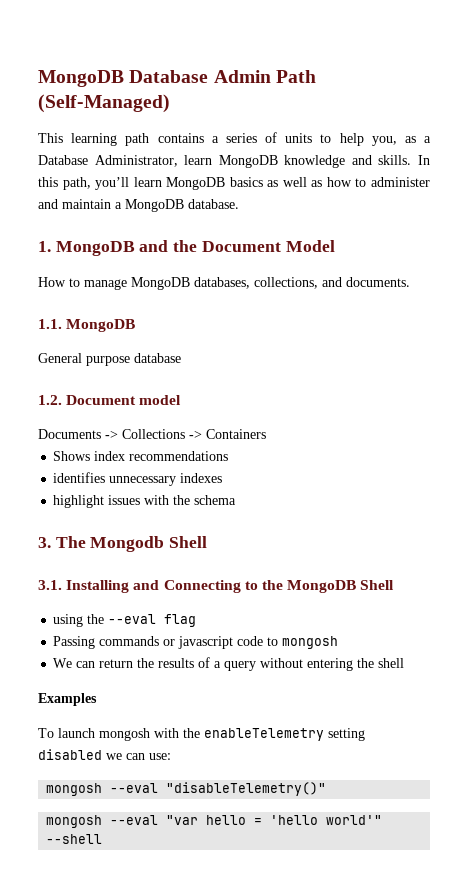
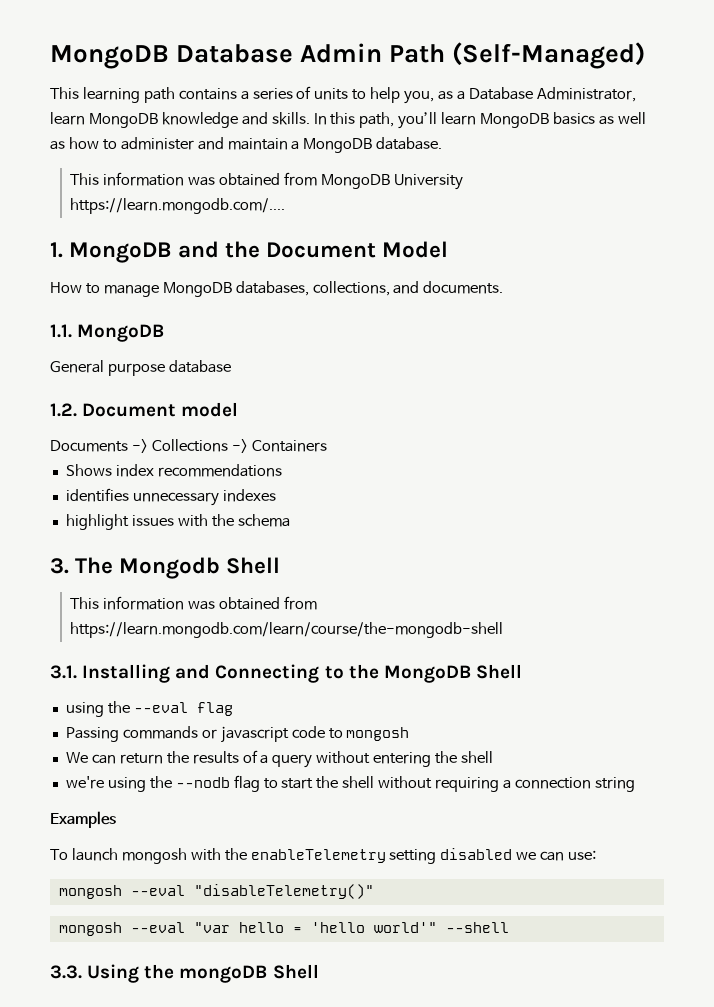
(239, 204) none -> [70,172,463,190] [70,198,286,214] // This information was obtained from MongoDB University https://learn.mongodb.com/....
(208, 542) none -> [70,596,317,610] [70,622,504,638] // This information was obtained from https://learn.mongodb.com/learn/course/the-mongodb-shell
(405, 663) none -> [65,775,635,792] // we're using the --nodb flag to start the shell without requiring a connection string
(103, 839) none -> [50,964,319,983] // 3.3. Using the mongoDB Shell

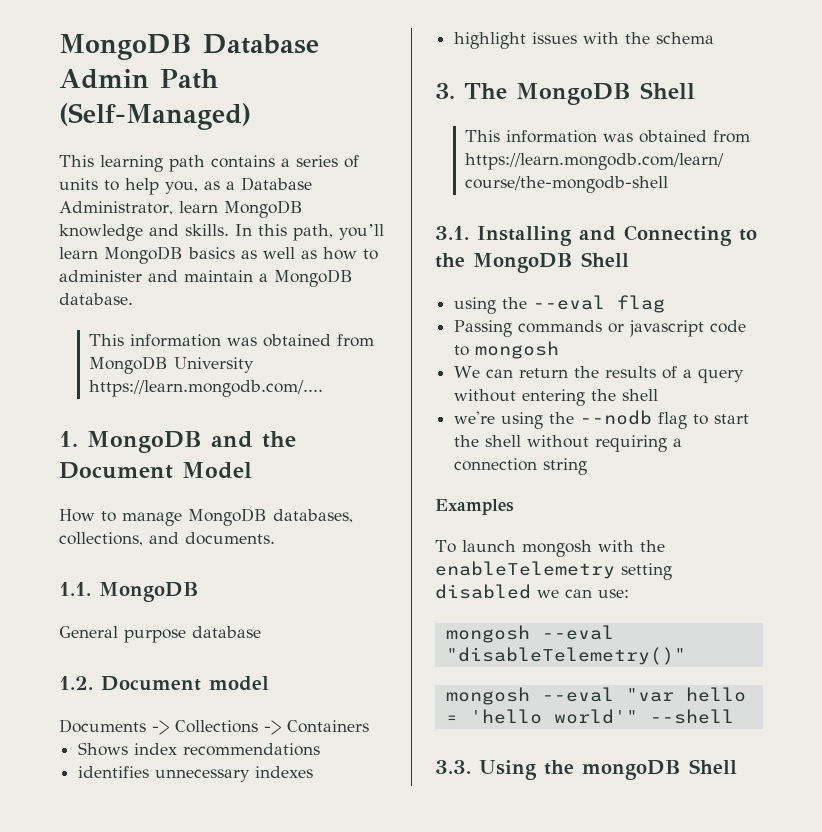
[119,557,221,579] Mongodb -> [516,83,631,105] MongoDB

